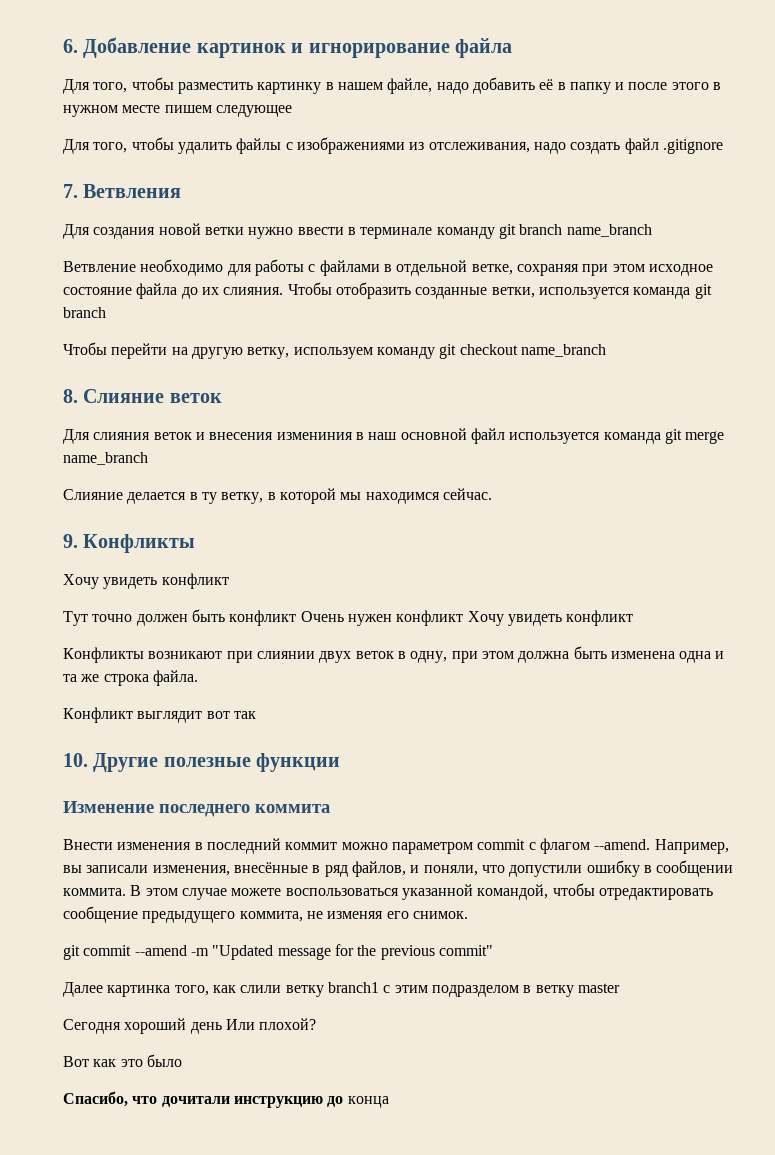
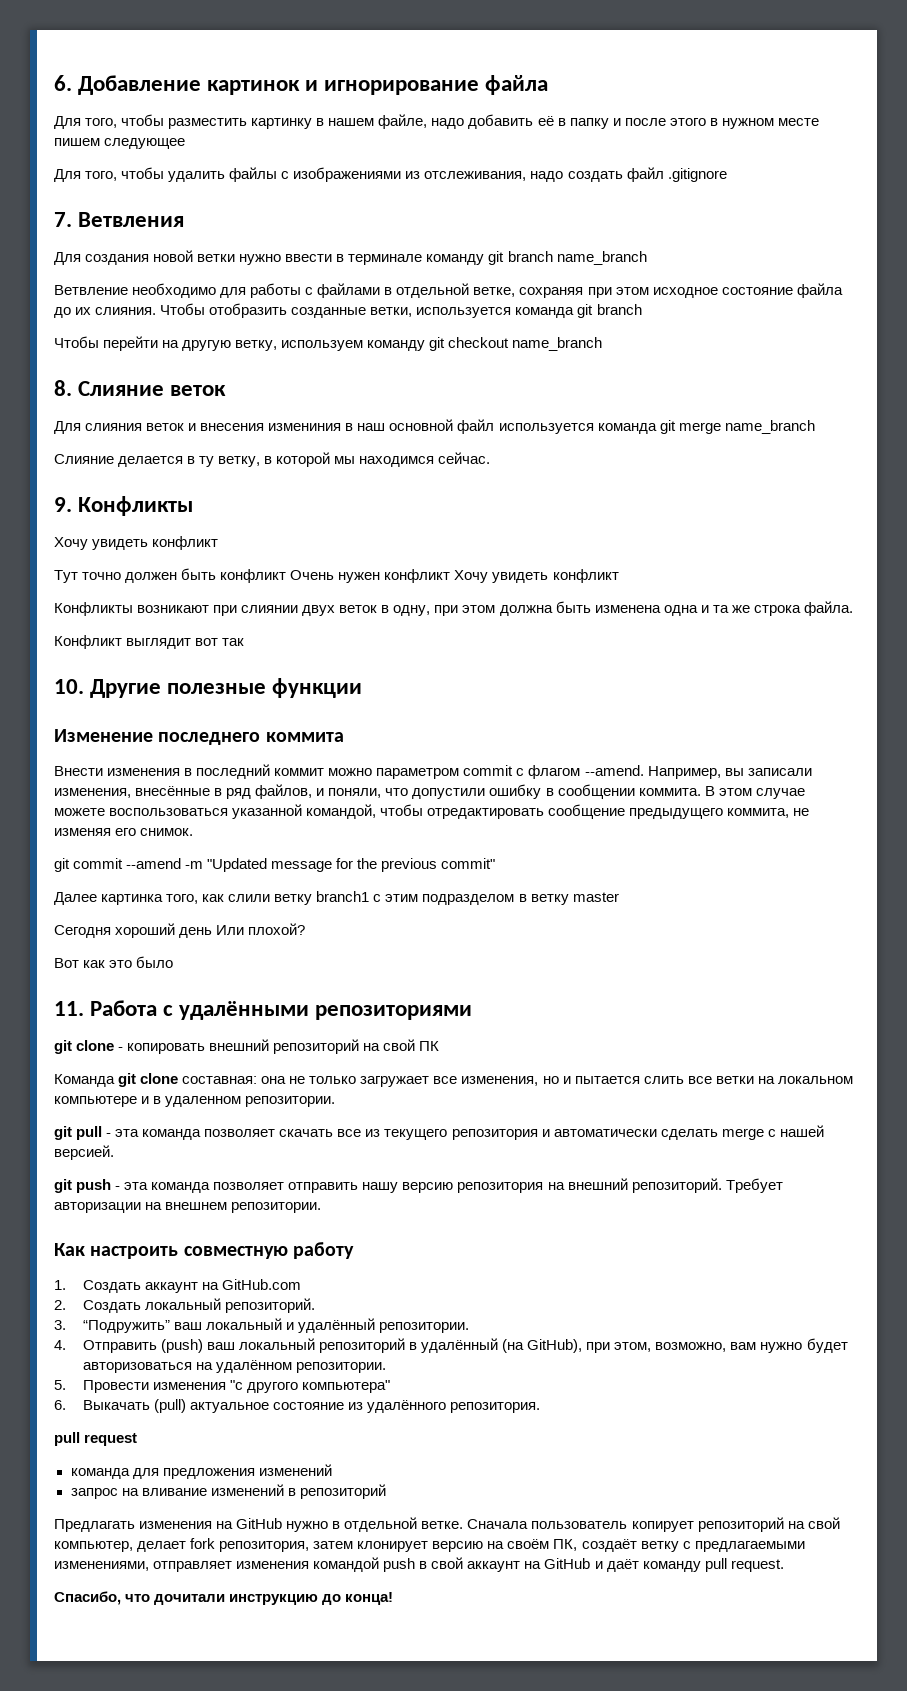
(182, 1060) none -> [54,1000,473,1020] [54,1039,440,1054] [54,1073,853,1087] [54,1096,336,1107] [54,1125,824,1140] [54,1145,114,1160] [54,1178,783,1193] [54,1202,322,1213] [54,1242,355,1259] [54,1279,301,1293] [54,1298,315,1313] [54,1318,470,1333] [54,1338,848,1353] [82,1360,386,1373] [54,1380,391,1393] [54,1399,541,1413] [54,1432,138,1446] [70,1464,332,1479] [70,1484,386,1499] [54,1517,840,1532] [54,1538,805,1552] [54,1557,784,1572] // 11. Работа с удалёнными репозиториями // git clone - копировать внешний репозиторий на свой ПК // Команда git clone составная: она не только загружает все изменения, но и пытается слить все ветки на локальном компьютере и в удаленном репозитории. // git pull - эта команда позволяет скачать все из текущего репозитория и автоматически сделать merge с нашей версией. // git push - эта команда позволяет отправить нашу версию репозитория на внешний репозиторий. Требует авторизации на внешнем репозитории. // Как настроить совместную работу // 1. Создать аккаунт на GitHub.com // 2. Создать локальный репозиторий. // 3. “Подружить” ваш локальный и удалённый репозитории. // 4. Отправить (push) ваш локальный репозиторий в удалённый (на GitHub), при этом, возможно, вам нужно будет авторизоваться на удалённом репозитории. // 5. Провести изменения "с другого компьютера" // 6. Выкачать (pull) актуальное состояние из удалённого репозитория. // pull request // команда для предложения изменений // запрос на вливание изменений в репозиторий // Предлагать изменения на GitHub нужно в отдельной ветке. Сначала пользователь копирует репозиторий на свой компьютер, делает fork репозитория, затем клонирует версию на своём ПК, создаёт ветку с предлагаемыми изменениями, отправляет изменения командой push в свой аккаунт на GitHub и даёт команду pull request.
[347,1096,389,1108] конца -> [345,1592,394,1605] конца!

